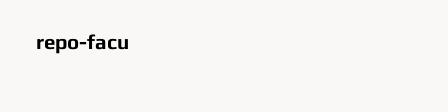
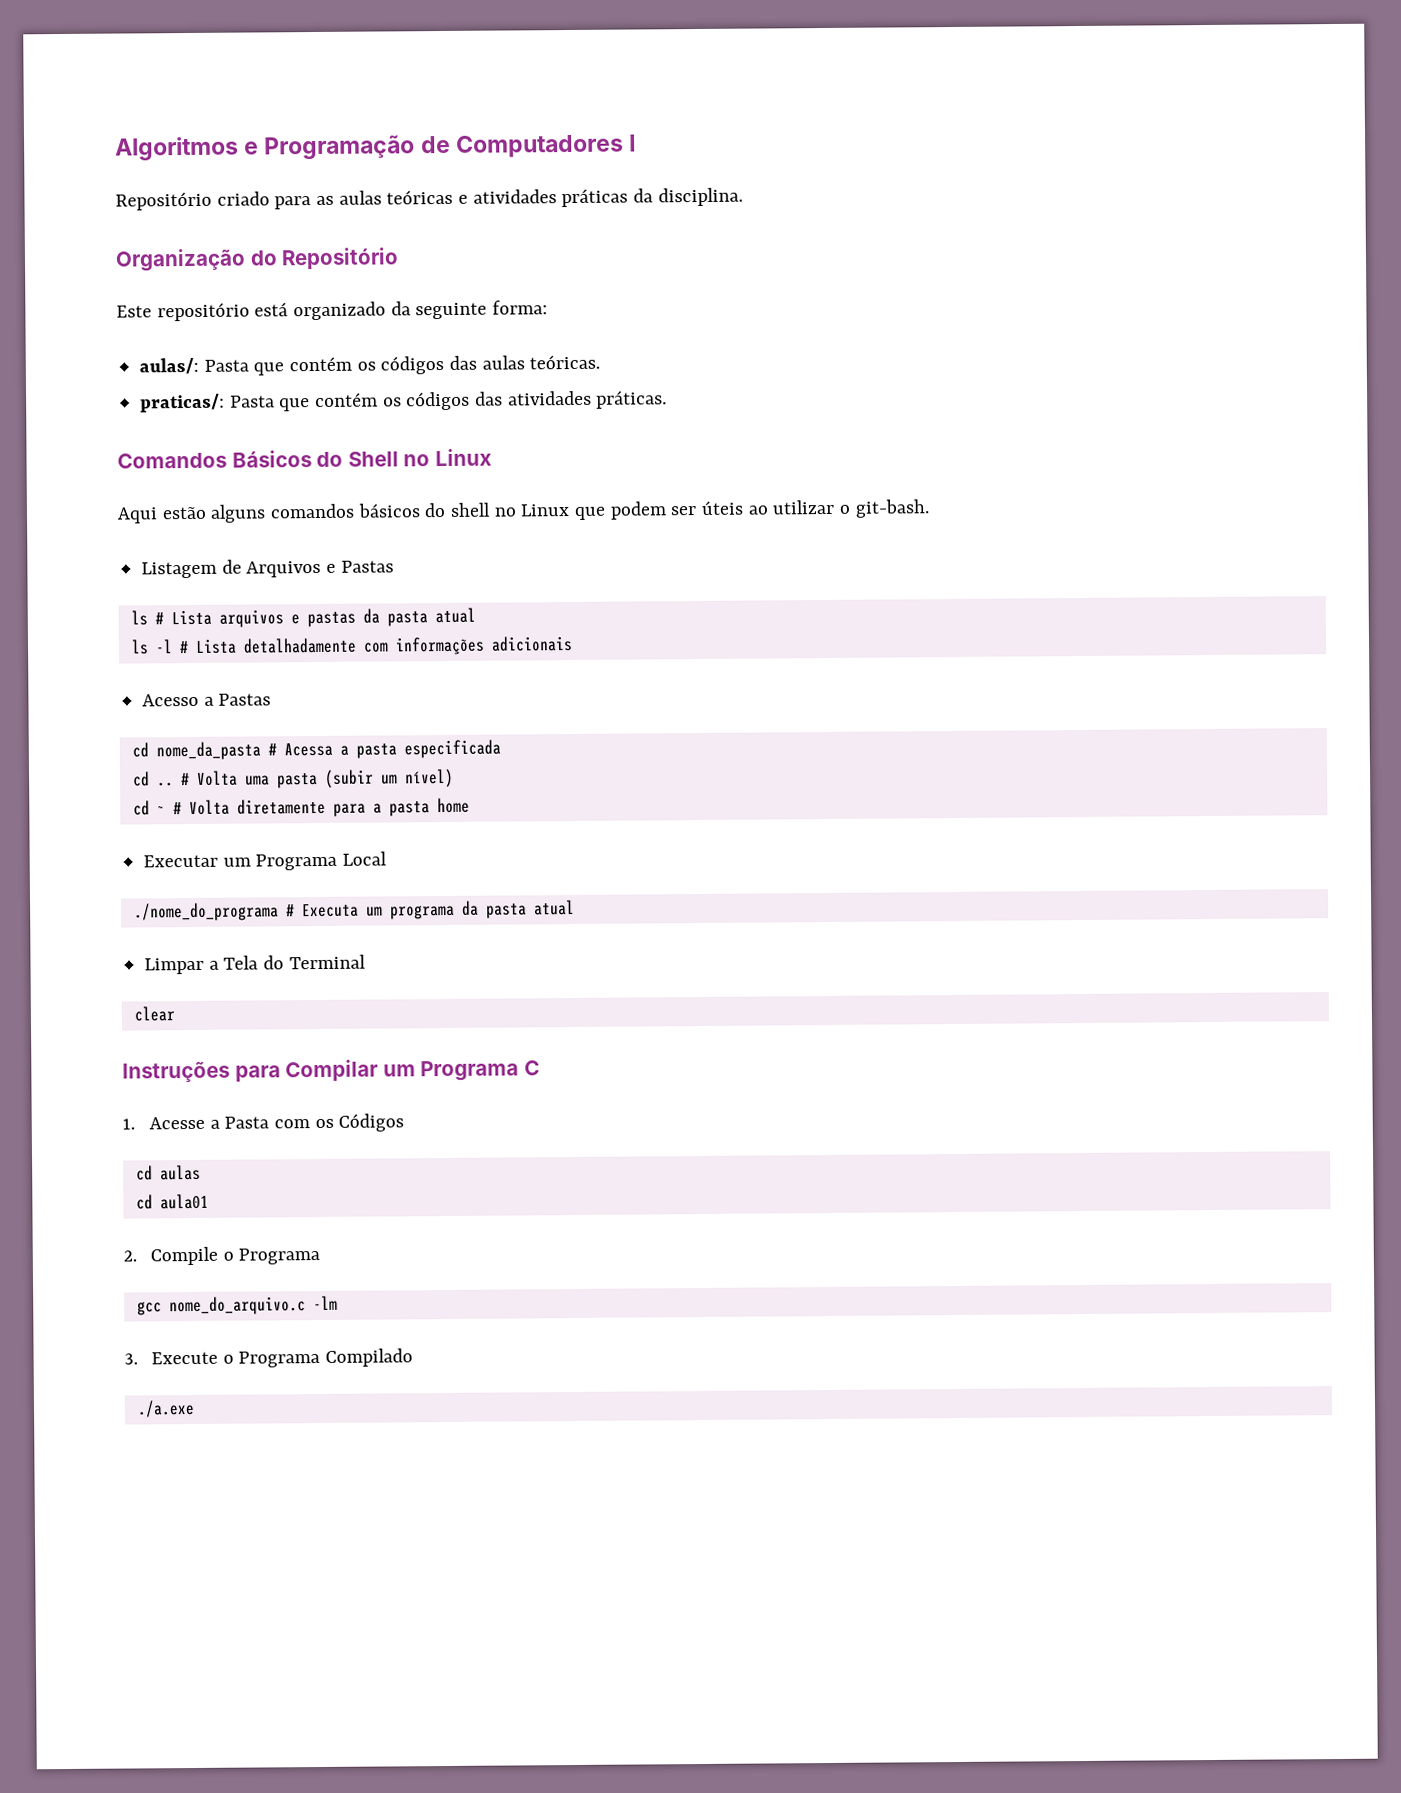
[36,34,129,54] repo-facu -> [115,134,637,161] [115,187,743,211] [115,247,400,272] [116,300,549,322] [139,354,601,376] [140,390,668,413] [117,448,492,469] [117,499,930,524] [141,559,394,579] [130,607,476,628] [130,636,573,656] [142,693,272,707] [131,739,501,761] [132,768,454,789] [132,797,470,817] [143,851,388,871] [133,899,575,922] [144,954,366,975] [133,1006,175,1022] [122,1059,540,1083] [122,1113,405,1132] [135,1164,201,1181] [135,1193,209,1210] [123,1246,321,1266] [136,1295,338,1316] [124,1348,413,1368] [136,1399,195,1418] Algoritmos e Programação de Computadores I // Repositório criado para as aulas teóricas e atividades práticas da disciplina. // Organização do Repositório // Este repositório está organizado da seguinte forma: // aulas/: Pasta que contém os códigos das aulas teóricas. // praticas/: Pasta que contém os códigos das atividades práticas. // Comandos Básicos do Shell no Linux // Aqui estão alguns comandos básicos do shell no Linux que podem ser úteis ao utilizar o git-bash. // Listagem de Arquivos e Pastas // ls # Lista arquivos e pastas da pasta atual // ls -l # Lista detalhadamente com informações adicionais // Acesso a Pastas // cd nome_da_pasta # Acessa a pasta especificada // cd .. # Volta uma pasta (subir um nível) // cd ~ # Volta diretamente para a pasta home // Executar um Programa Local // ./nome_do_programa # Executa um programa da pasta atual // Limpar a Tela do Terminal // clear // Instruções para Compilar um Programa C // 1. Acesse a Pasta com os Códigos // cd aulas // cd aula01 // 2. Compile o Programa // gcc nome_do_arquivo.c -lm // 3. Execute o Programa Compilado // ./a.exe

